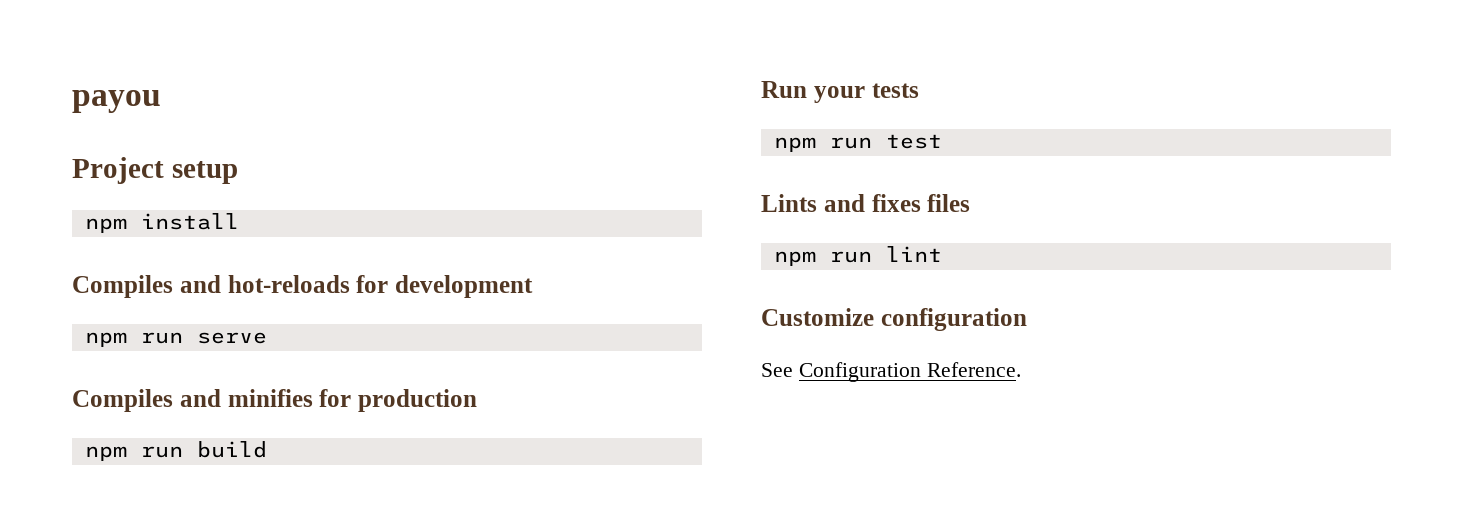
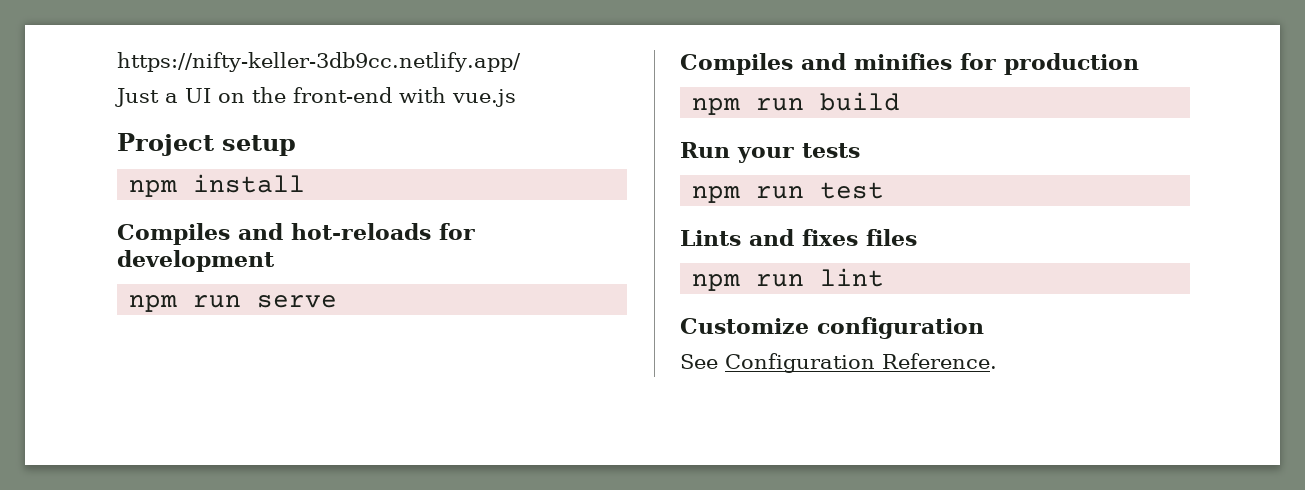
[72,90,161,113] payou -> [117,52,521,72] [115,87,516,107] https://nifty-keller-3db9cc.netlify.app/ // Just a UI on the front-end with vue.js

